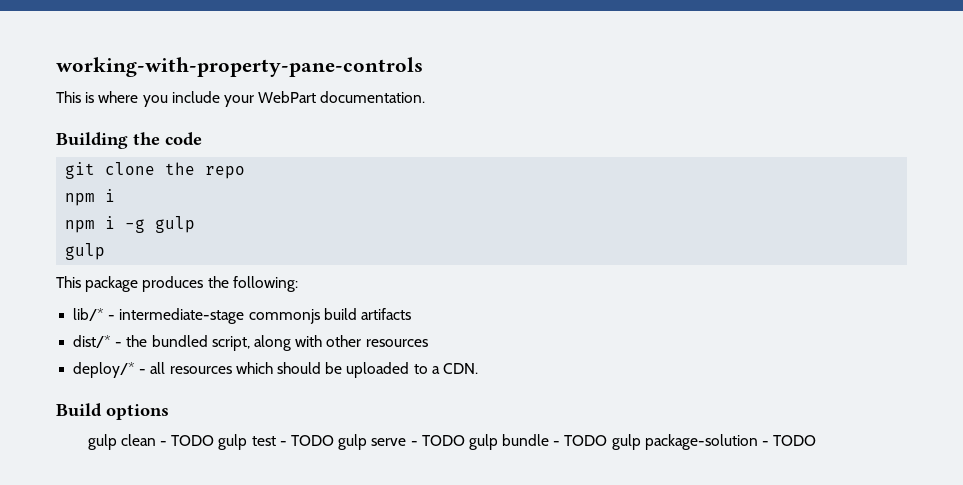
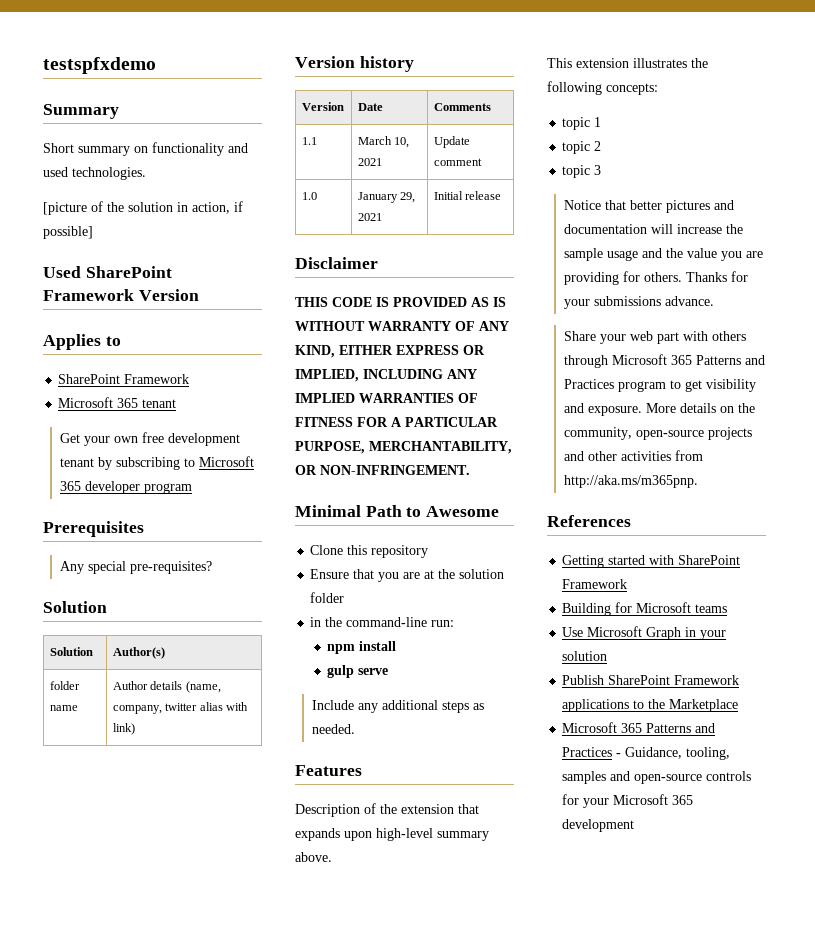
[56,57,423,77] [56,91,426,107] [56,132,202,149] [65,162,246,179] [65,189,116,206] [65,216,196,233] [65,243,106,260] [56,276,298,292] [73,308,411,324] [73,335,428,351] [73,362,478,378] [56,403,169,420] [87,434,817,450] working-with-property-pane-controls // This is where you include your WebPart documentation. // Building the code // git clone the repo // npm i // npm i -g gulp // gulp // This package produces the following: // lib/* - intermediate-stage commonjs build artifacts // dist/* - the bundled script, along with other resources // deploy/* - all resources which should be uploaded to a CDN. // Build options // gulp clean - TODO gulp test - TODO gulp serve - TODO gulp bundle - TODO gulp package-solution - TODO -> [43,57,156,74] [43,104,119,119] [43,142,248,156] [43,167,146,180] [43,201,243,215] [43,226,93,239] [43,266,172,278] [43,289,199,301] [43,334,121,350] [58,374,190,384] [58,397,177,408] [59,432,240,446] [59,456,254,470] [59,481,192,494] [43,521,144,537] [59,561,212,574] [43,601,107,613] [49,647,93,656] [112,647,165,659] [49,681,80,690] [49,705,78,711] [112,681,221,693] [112,702,249,714] [112,723,135,735] [295,56,414,72] [301,102,344,111] [357,103,383,111] [433,103,491,111] [301,137,317,145] [357,136,410,148] [357,158,382,166] [433,136,470,148] [433,158,482,166] [301,192,317,200] [357,192,416,203] [357,213,382,221] [433,191,502,200] [295,257,378,269] [295,297,506,307] [295,321,509,331] [295,345,485,358] [295,369,477,382] [295,393,478,403] [295,417,498,427] [295,441,512,454] [295,465,470,475] [295,505,500,517] [310,545,429,558] [310,569,505,582] [310,592,345,603] [310,617,455,627] [327,641,397,654] [327,665,389,678] [311,700,484,713] [311,724,355,734] [295,765,362,776] [295,803,479,817] [295,828,489,841] [295,852,332,862] [547,58,708,68] [547,81,658,95] [562,117,602,130] [562,141,602,154] [562,165,602,178] [563,200,734,213] [563,224,743,234] [563,248,763,261] [563,271,748,285] [563,296,714,309] [563,331,746,344] [563,354,765,368] [563,379,756,392] [563,403,755,416] [563,427,752,440] [563,450,703,461] [563,475,698,488] [547,515,631,527] [562,555,741,568] [562,579,628,589] [562,602,728,616] [562,626,727,640] [562,651,608,661] [562,675,740,685] [562,699,739,712] [562,722,716,733] [562,747,731,760] [562,771,752,784] [562,794,694,808] [562,819,635,832] testspfxdemo // Summary // Short summary on functionality and used technologies. // [picture of the solution in action, if possible] // Used SharePoint Framework Version // Applies to // SharePoint Framework // Microsoft 365 tenant // Get your own free development tenant by subscribing to Microsoft 365 developer program // Prerequisites // Any special pre-requisites? // Solution // Solution | Author(s) // folder name | Author details (name, company, twitter alias with link) // Version history // Version | Date | Comments // 1.1 | March 10, 2021 | Update comment // 1.0 | January 29, 2021 | Initial release // Disclaimer // THIS CODE IS PROVIDED AS IS WITHOUT WARRANTY OF ANY KIND, EITHER EXPRESS OR IMPLIED, INCLUDING ANY IMPLIED WARRANTIES OF FITNESS FOR A PARTICULAR PURPOSE, MERCHANTABILITY, OR NON-INFRINGEMENT. // Minimal Path to Awesome // Clone this repository // Ensure that you are at the solution folder // in the command-line run: // npm install // gulp serve // Include any additional steps as needed. // Features // Description of the extension that expands upon high-level summary above. // This extension illustrates the following concepts: // topic 1 // topic 2 // topic 3 // Notice that better pictures and documentation will increase the sample usage and the value you are providing for others. Thanks for your submissions advance. // Share your web part with others through Microsoft 365 Patterns and Practices program to get visibility and exposure. More details on the community, open-source projects and other activities from http://aka.ms/m365pnp. // References // Getting started with SharePoint Framework // Building for Microsoft teams // Use Microsoft Graph in your solution // Publish SharePoint Framework applications to the Marketplace // Microsoft 365 Patterns and Practices - Guidance, tooling, samples and open-source controls for your Microsoft 365 development

